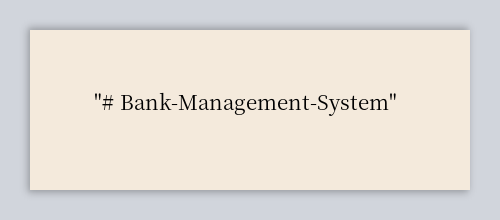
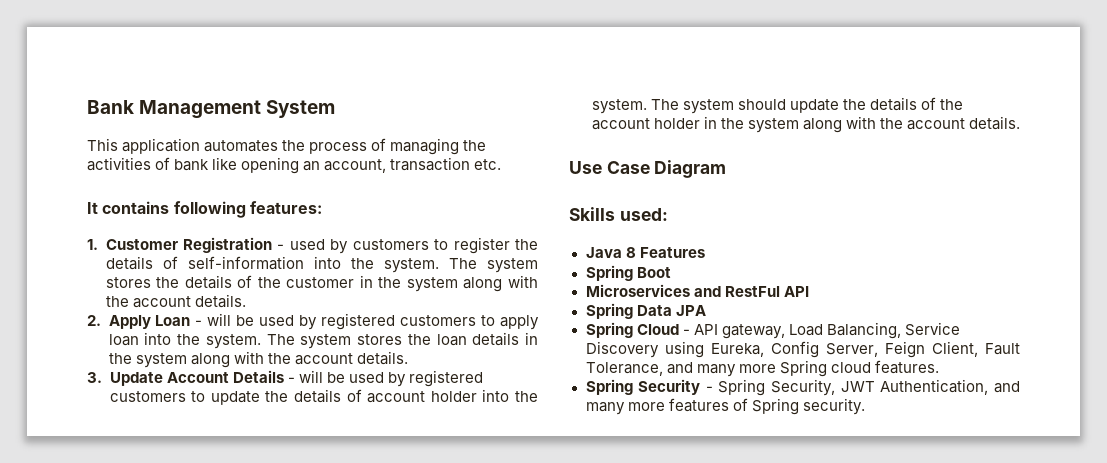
[94,92,397,116] "# Bank-Management-System" -> [87,100,336,119] [87,138,487,155] [87,157,502,174] [87,201,322,218] [87,237,538,254] [105,256,538,273] [105,275,538,292] [105,294,246,308] [87,313,539,330] [108,332,538,349] [108,351,408,368] [87,370,483,387] [109,389,538,405] [591,97,963,114] [591,116,1020,133] [569,160,727,178] [569,207,668,221] [585,247,705,258] [585,265,671,281] [585,284,809,297] [585,303,706,319] [585,322,960,339] [585,341,1020,358] [585,360,939,377] [585,379,1020,396] [585,398,865,415] Bank Management System // This application automates the process of managing the activities of bank like opening an account, transaction etc. // It contains following features: // 1. Customer Registration - used by customers to register the details of self-information into the system. The system stores the details of the customer in the system along with the account details. // 2. Apply Loan - will be used by registered customers to apply loan into the system. The system stores the loan details in the system along with the account details. // 3. Update Account Details - will be used by registered customers to update the details of account holder into the system. The system should update the details of the account holder in the system along with the account details. // Use Case Diagram // Skills used: // Java 8 Features // Spring Boot // Microservices and RestFul API // Spring Data JPA // Spring Cloud - API gateway, Load Balancing, Service Discovery using Eureka, Config Server, Feign Client, Fault Tolerance, and many more Spring cloud features. // Spring Security - Spring Security, JWT Authentication, and many more features of Spring security.

